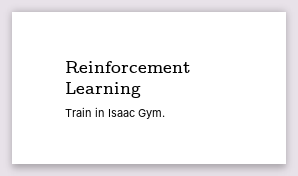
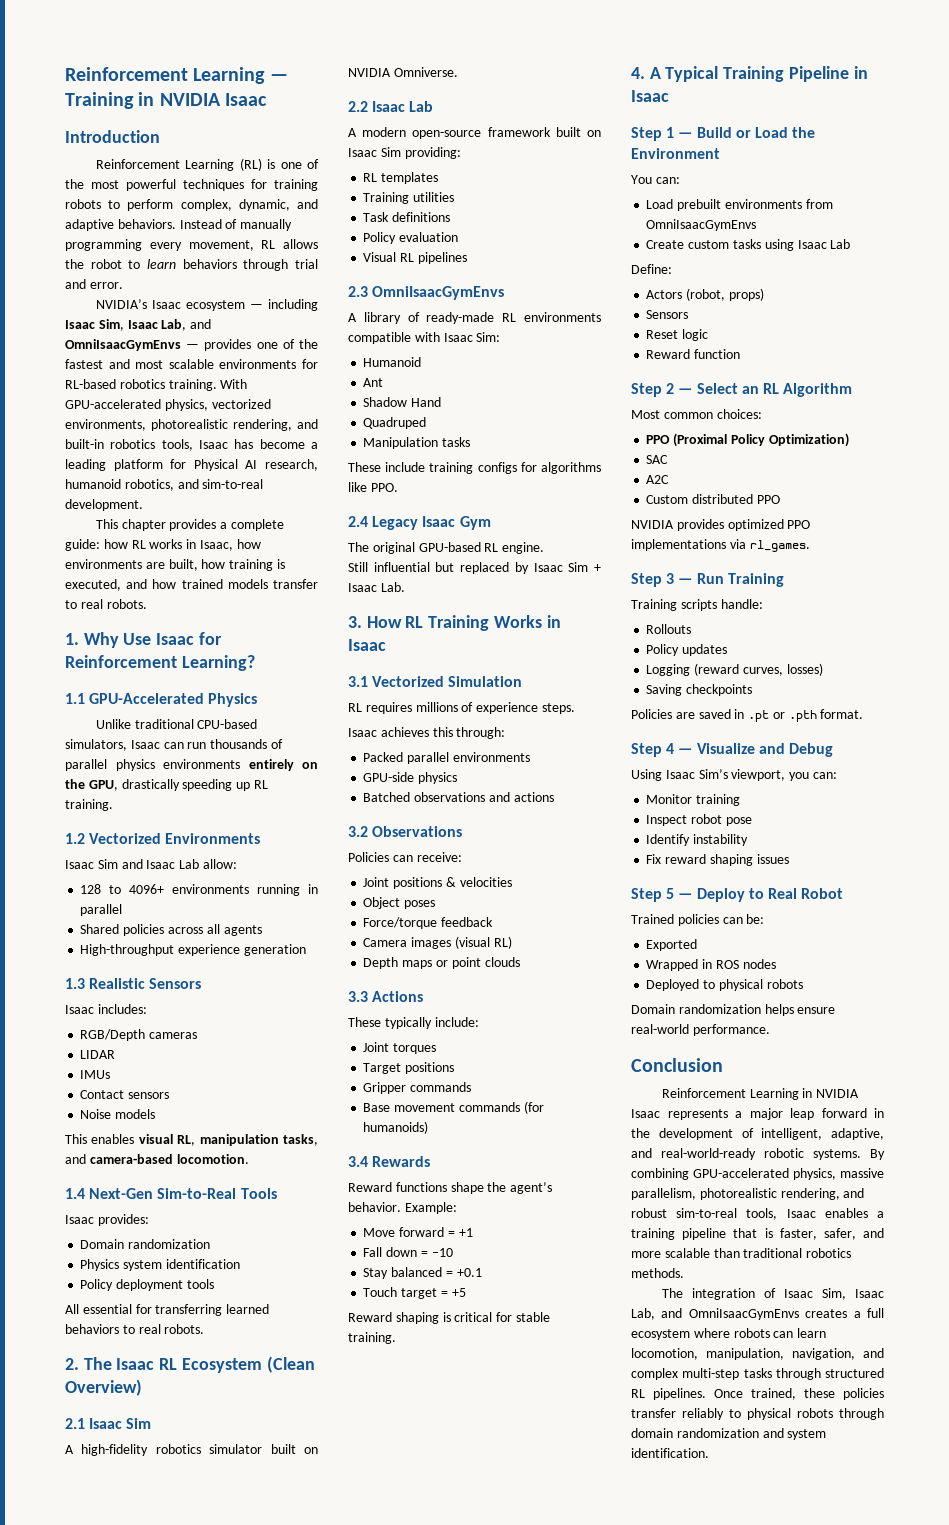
[65,61,191,73] [65,82,141,98] [65,107,165,119] Reinforcement Learning // Train in Isaac Gym. -> [65,67,288,84] [65,92,267,109] [65,130,160,143] [95,158,319,171] [65,179,318,191] [65,199,318,211] [65,219,293,231] [65,239,318,251] [65,259,318,271] [65,279,123,289] [95,299,318,311] [65,319,212,331] [65,339,318,351] [65,359,318,369] [65,379,248,391] [65,399,271,411] [65,419,318,431] [65,439,318,451] [65,459,318,471] [65,479,264,491] [65,499,143,511] [95,519,284,531] [65,539,261,551] [65,559,285,571] [65,579,318,591] [65,599,147,609] [65,632,222,648] [65,655,255,671] [65,693,258,707] [95,719,258,729] [65,739,283,751] [65,759,318,771] [65,779,268,791] [65,799,113,811] [65,833,261,844] [65,859,237,869] [80,884,318,896] [80,904,123,916] [80,924,262,936] [80,944,306,956] [65,978,202,989] [65,1004,147,1014] [80,1029,198,1041] [80,1050,116,1059] [80,1070,111,1079] [80,1090,170,1099] [80,1109,156,1119] [65,1134,318,1146] [65,1154,249,1164] [65,1188,277,1199] [65,1214,149,1226] [80,1239,211,1249] [80,1259,240,1271] [80,1279,214,1291] [65,1304,270,1316] [65,1324,205,1334] [65,1356,315,1373] [65,1379,142,1396] [65,1418,152,1429] [65,1444,318,1456] [348,67,458,77] [348,101,434,112] [348,127,601,139] [348,147,461,159] [363,172,439,184] [363,192,455,204] [363,212,451,222] [363,232,459,244] [363,252,467,264] [348,286,505,300] [348,312,601,324] [348,332,501,344] [363,357,422,367] [363,378,384,387] [363,397,442,407] [363,417,427,429] [363,437,471,449] [348,462,601,474] [348,482,398,492] [348,516,491,530] [348,542,545,554] [348,562,601,574] [348,582,405,592] [348,615,561,631] [348,639,386,651] [348,676,523,687] [348,702,575,714] [348,727,506,739] [363,752,530,764] [363,772,458,784] [363,792,554,802] [348,826,463,837] [348,852,462,862] [363,877,512,889] [363,897,436,909] [363,917,494,929] [363,936,512,949] [363,957,520,969] [348,991,424,1002] [348,1017,479,1029] [363,1042,437,1054] [363,1062,455,1074] [363,1082,472,1094] [363,1101,544,1114] [363,1121,429,1134] [348,1156,431,1167] [348,1182,553,1194] [348,1202,457,1214] [363,1227,473,1237] [363,1247,453,1257] [363,1267,482,1279] [363,1287,466,1299] [348,1312,550,1324] [348,1332,396,1344] [631,66,868,82] [631,90,669,102] [631,127,816,141] [631,148,720,159] [631,175,680,184] [646,199,833,211] [646,219,757,231] [646,239,851,251] [631,264,672,274] [646,288,764,301] [646,310,689,319] [646,329,709,341] [646,349,741,359] [631,383,853,397] [631,409,762,419] [646,433,849,447] [646,455,669,464] [646,475,670,484] [646,494,780,504] [631,519,811,531] [631,539,810,552] [631,573,784,587] [631,599,763,611] [646,624,692,634] [646,644,728,656] [646,663,823,676] [646,684,753,696] [631,709,864,722] [631,743,833,757] [631,769,837,781] [646,794,741,806] [646,814,752,826] [646,834,749,846] [646,854,789,866] [631,888,844,902] [631,914,765,926] [646,939,698,951] [646,959,776,971] [646,979,803,991] [631,1004,836,1016] [631,1024,770,1036] [631,1058,723,1072] [661,1088,860,1100] [631,1108,884,1120] [631,1128,884,1140] [631,1148,885,1160] [631,1168,884,1180] [631,1188,865,1200] [631,1208,884,1220] [631,1228,884,1240] [631,1248,852,1258] [631,1268,684,1278] [661,1288,884,1300] [631,1308,884,1320] [631,1328,827,1340] [631,1348,884,1360] [631,1368,884,1380] [631,1388,884,1400] [631,1408,884,1420] [631,1428,827,1440] [631,1448,709,1458] Reinforcement Learning — Training in NVIDIA Isaac // Introduction // Reinforcement Learning (RL) is one of the most powerful techniques for training robots to perform complex, dynamic, and adaptive behaviors. Instead of manually programming every movement, RL allows the robot to learn behaviors through trial and error. // NVIDIA’s Isaac ecosystem — including Isaac Sim, Isaac Lab, and OmniIsaacGymEnvs — provides one of the fastest and most scalable environments for RL-based robotics training. With GPU-accelerated physics, vectorized environments, photorealistic rendering, and built-in robotics tools, Isaac has become a leading platform for Physical AI research, humanoid robotics, and sim-to-real development. // This chapter provides a complete guide: how RL works in Isaac, how environments are built, how training is executed, and how trained models transfer to real robots. // 1. Why Use Isaac for Reinforcement Learning? // 1.1 GPU-Accelerated Physics // Unlike traditional CPU-based simulators, Isaac can run thousands of parallel physics environments entirely on the GPU, drastically speeding up RL training. // 1.2 Vectorized Environments // Isaac Sim and Isaac Lab allow: // 128 to 4096+ environments running in parallel // Shared policies across all agents // High-throughput experience generation // 1.3 Realistic Sensors // Isaac includes: // RGB/Depth cameras // LIDAR // IMUs // Contact sensors // Noise models // This enables visual RL, manipulation tasks, and camera-based locomotion. // 1.4 Next-Gen Sim-to-Real Tools // Isaac provides: // Domain randomization // Physics system identification // Policy deployment tools // All essential for transferring learned behaviors to real robots. // 2. The Isaac RL Ecosystem (Clean Overview) // 2.1 Isaac Sim // A high-fidelity robotics simulator built on NVIDIA Omniverse. // 2.2 Isaac Lab // A modern open-source framework built on Isaac Sim providing: // RL templates // Training utilities // Task definitions // Policy evaluation // Visual RL pipelines // 2.3 OmniIsaacGymEnvs // A library of ready-made RL environments compatible with Isaac Sim: // Humanoid // Ant // Shadow Hand // Quadruped // Manipulation tasks // These include training configs for algorithms like PPO. // 2.4 Legacy Isaac Gym // The original GPU-based RL engine. // Still influential but replaced by Isaac Sim + Isaac Lab. // 3. How RL Training Works in Isaac // 3.1 Vectorized Simulation // RL requires millions of experience steps. // Isaac achieves this through: // Packed parallel environments // GPU-side physics // Batched observations and actions // 3.2 Observations // Policies can receive: // Joint positions & velocities // Object poses // Force/torque feedback // Camera images (visual RL) // Depth maps or point clouds // 3.3 Actions // These typically include: // Joint torques // Target positions // Gripper commands // Base movement commands (for humanoids) // 3.4 Rewards // Reward functions shape the agent’s behavior. Example: // Move forward = +1 // Fall down = –10 // Stay balanced = +0.1 // Touch target = +5 // Reward shaping is critical for stable training. // 4. A Typical Training Pipeline in Isaac // Step 1 — Build or Load the Environment // You can: // Load prebuilt environments from OmniIsaacGymEnvs // Create custom tasks using Isaac Lab // Define: // Actors (robot, props) // Sensors // Reset logic // Reward function // Step 2 — Select an RL Algorithm // Most common choices: // PPO (Proximal Policy Optimization) // SAC // A2C // Custom distributed PPO // NVIDIA provides optimized PPO implementations via rl_games. // Step 3 — Run Training // Training scripts handle: // Rollouts // Policy updates // Logging (reward curves, losses) // Saving checkpoints // Policies are saved in .pt or .pth format. // Step 4 — Visualize and Debug // Using Isaac Sim’s viewport, you can: // Monitor training // Inspect robot pose // Identify instability // Fix reward shaping issues // Step 5 — Deploy to Real Robot // Trained policies can be: // Exported // Wrapped in ROS nodes // Deployed to physical robots // Domain randomization helps ensure real-world performance. // Conclusion // Reinforcement Learning in NVIDIA Isaac represents a major leap forward in the development of intelligent, adaptive, and real-world-ready robotic systems. By combining GPU-accelerated physics, massive parallelism, photorealistic rendering, and robust sim-to-real tools, Isaac enables a training pipeline that is faster, safer, and more scalable than traditional robotics methods. // The integration of Isaac Sim, Isaac Lab, and OmniIsaacGymEnvs creates a full ecosystem where robots can learn locomotion, manipulation, navigation, and complex multi-step tasks through structured RL pipelines. Once trained, these policies transfer reliably to physical robots through domain randomization and system identification.

